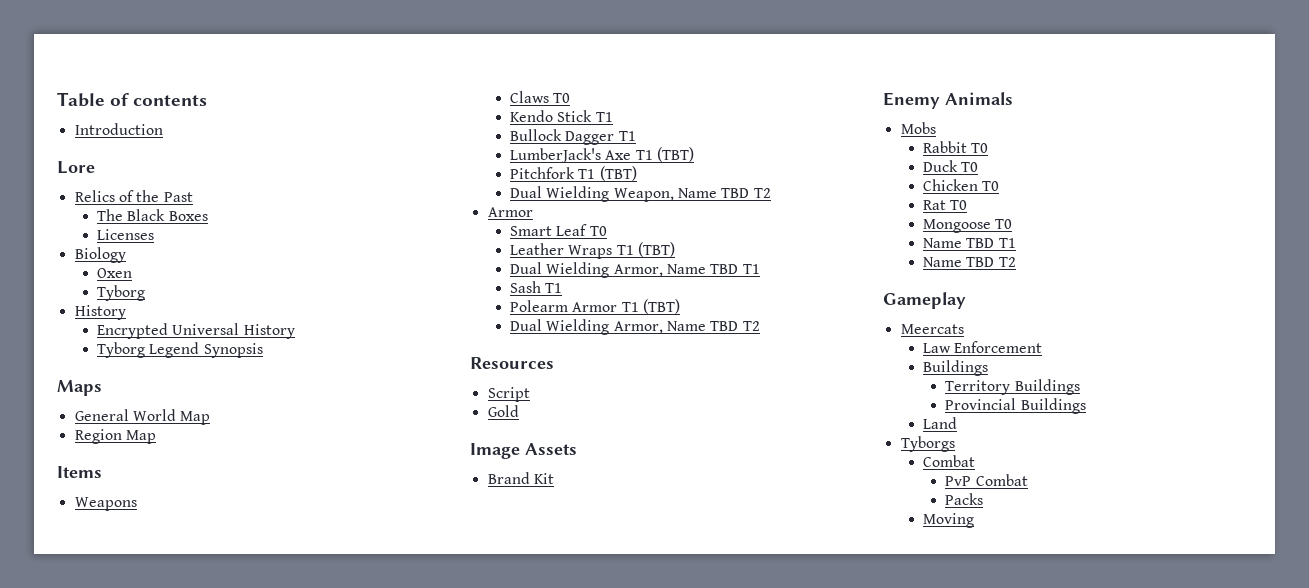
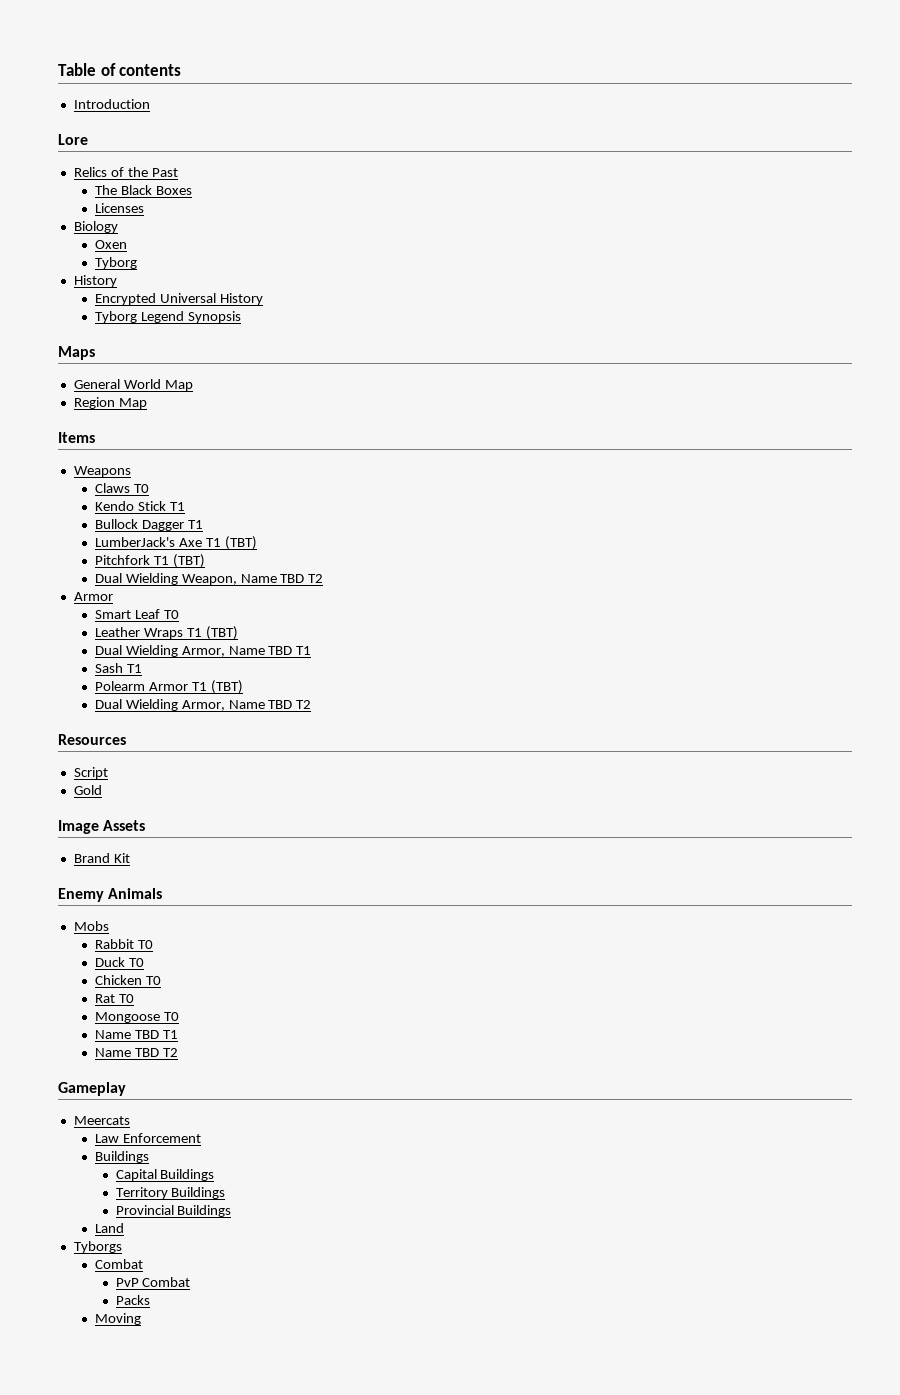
(989, 368) none -> [115,1169,215,1181] // Capital Buildings

